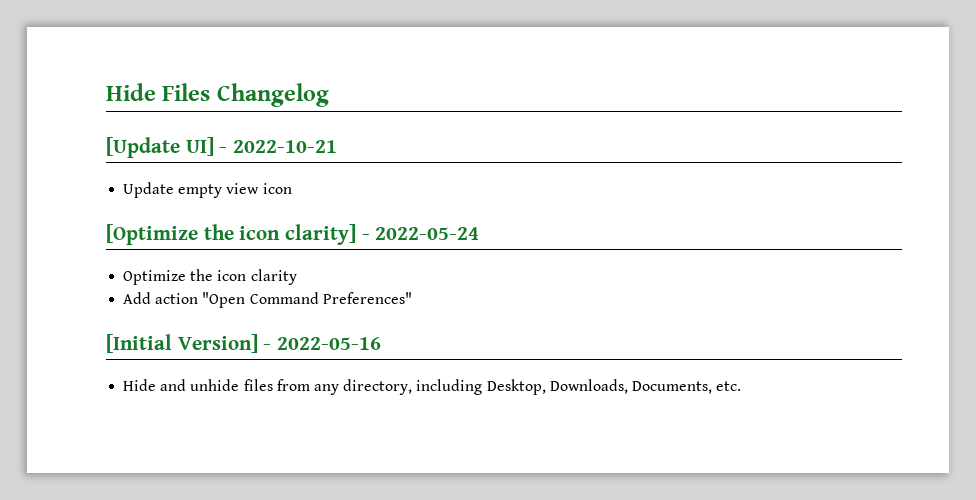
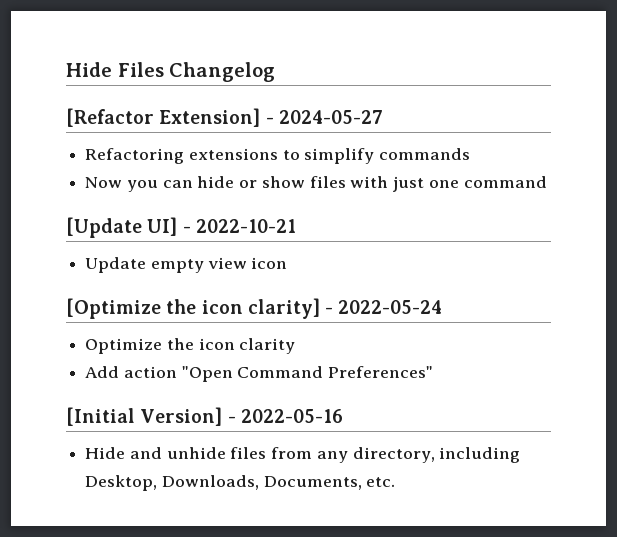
(329, 95) none -> [66,108,383,127] [85,148,471,164] [85,176,547,192] // [Refactor Extension] - 2024-05-27 // Refactoring extensions to simplify commands // Now you can hide or show files with just one command

